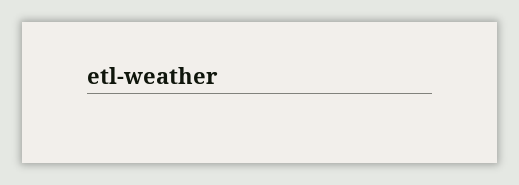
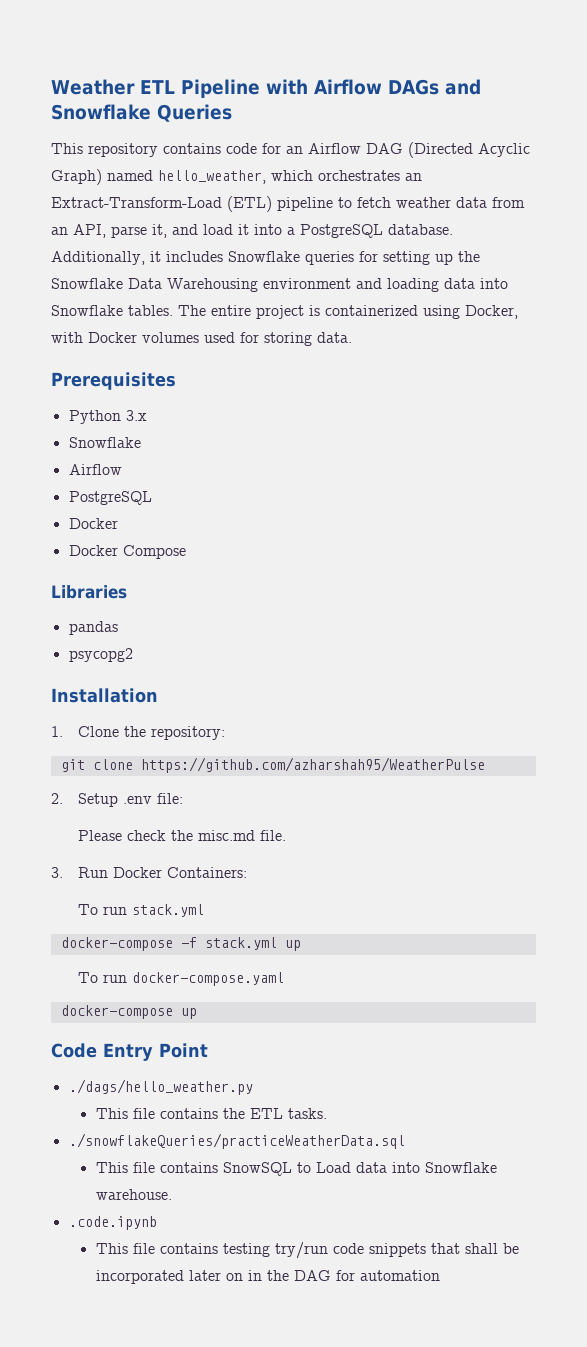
[87,67,218,84] etl-weather -> [51,79,481,98] [51,104,232,122] [51,142,530,158] [51,169,422,185] [51,196,525,212] [51,224,453,238] [51,251,480,265] [51,278,508,292] [51,305,518,319] [51,332,352,346] [51,372,176,390] [68,410,147,424] [68,437,141,448] [68,464,122,475] [68,491,152,505] [68,518,118,529] [68,545,186,559] [51,585,127,599] [68,621,118,635] [68,648,133,662] [51,688,158,703] [51,726,226,740] [60,757,485,773] [51,793,184,807] [78,830,287,841] [51,867,248,878] [78,904,205,917] [60,937,301,951] [78,972,285,986] [60,1005,197,1019] [51,1043,208,1061] [68,1079,253,1095] [95,1108,327,1119] [68,1133,405,1149] [95,1162,497,1176] [95,1189,172,1200] [68,1216,157,1230] [95,1242,519,1259] [95,1270,440,1284] Weather ETL Pipeline with Airflow DAGs and Snowflake Queries // This repository contains code for an Airflow DAG (Directed Acyclic Graph) named hello_weather, which orchestrates an Extract-Transform-Load (ETL) pipeline to fetch weather data from an API, parse it, and load it into a PostgreSQL database. Additionally, it includes Snowflake queries for setting up the Snowflake Data Warehousing environment and loading data into Snowflake tables. The entire project is containerized using Docker, with Docker volumes used for storing data. // Prerequisites // Python 3.x // Snowflake // Airflow // PostgreSQL // Docker // Docker Compose // Libraries // pandas // psycopg2 // Installation // 1. Clone the repository: // git clone https://github.com/azharshah95/WeatherPulse // 2. Setup .env file: // Please check the misc.md file. // 3. Run Docker Containers: // To run stack.yml // docker-compose -f stack.yml up // To run docker-compose.yaml // docker-compose up // Code Entry Point // ./dags/hello_weather.py // This file contains the ETL tasks. // ./snowflakeQueries/practiceWeatherData.sql // This file contains SnowSQL to Load data into Snowflake warehouse. // .code.ipynb // This file contains testing try/run code snippets that shall be incorporated later on in the DAG for automation

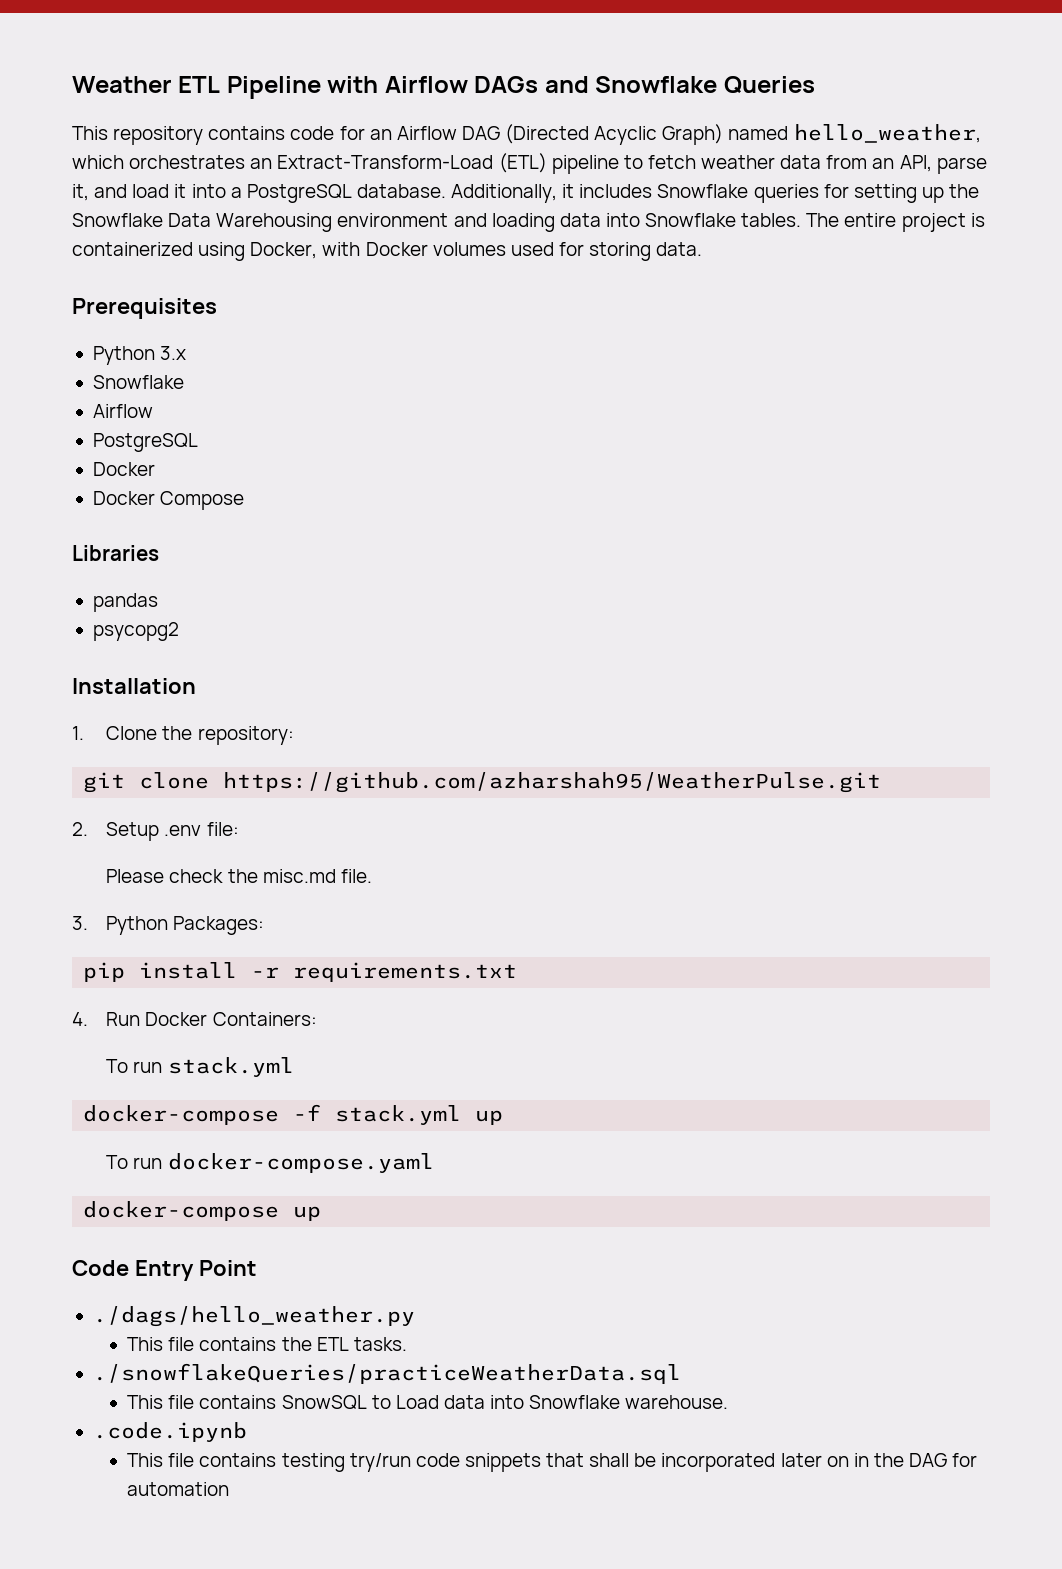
[140,757,485,773] https://github.com/azharshah95/WeatherPulse -> [223,772,882,793] https://github.com/azharshah95/WeatherPulse.git
(63, 872) none -> [106,916,265,935] [83,962,518,982] [72,1012,88,1026] Python Packages: // pip install -r requirements.txt // 4.

